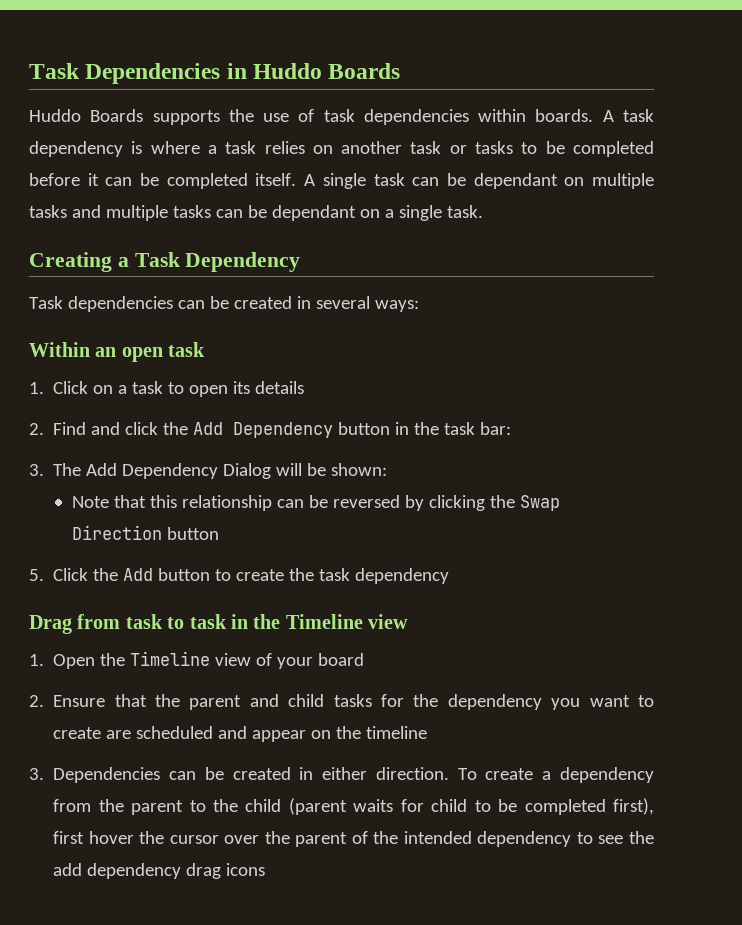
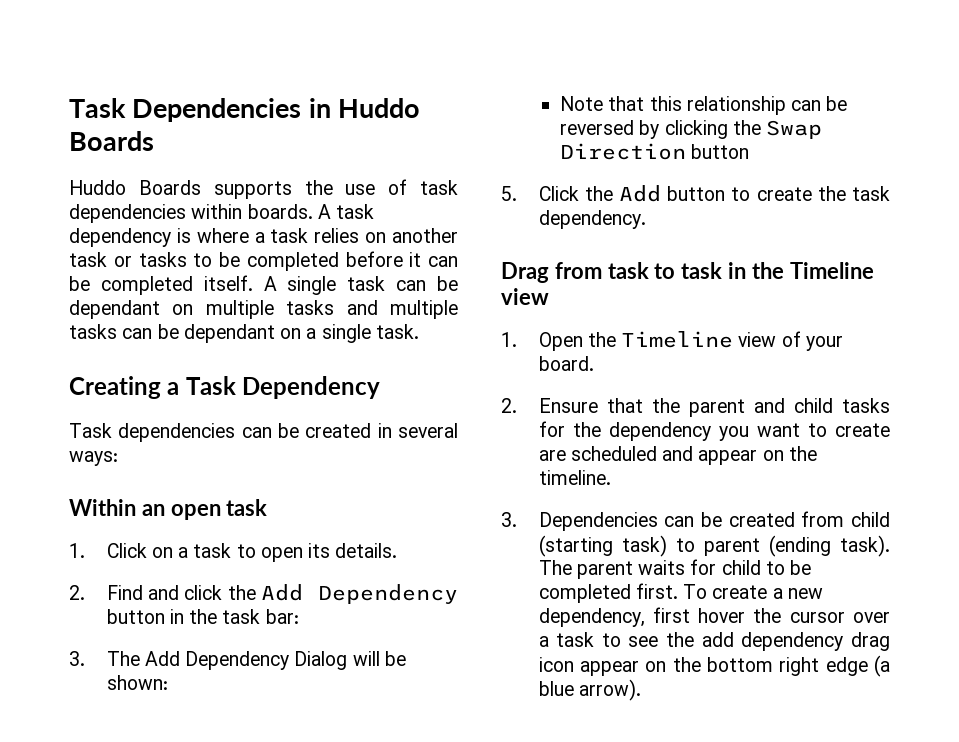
[255,381,305,394] details -> [335,543,398,558] details.
[355,568,450,584] dependency -> [538,210,646,229] dependency.
[318,653,365,666] board -> [538,356,594,371] board.
[366,726,428,739] timeline -> [538,470,611,485] timeline.
[299,767,654,783] [53,798,347,815] in either direction. To create a dependency from the parent to the child (parent -> [801,511,890,527] [538,535,890,557] [538,560,633,579] from child (starting task) to parent (ending task). The parent
[613,798,654,815] first), -> [635,583,823,599] [538,608,645,627] first. To create a new dependency,
[264,831,572,847] the parent of the intended dependency -> [538,632,595,647] a task
[226,863,266,876] icons -> [538,655,890,677] [538,679,641,701] icon appear on the bottom right edge (a blue arrow).

